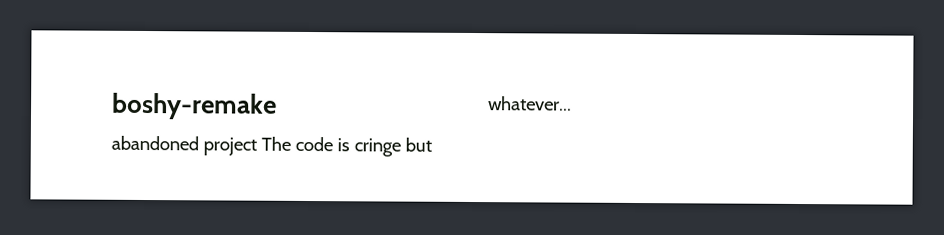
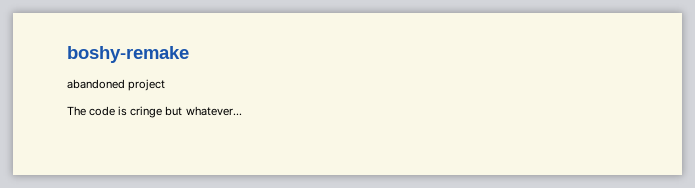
(257, 146) none -> (166, 85) //

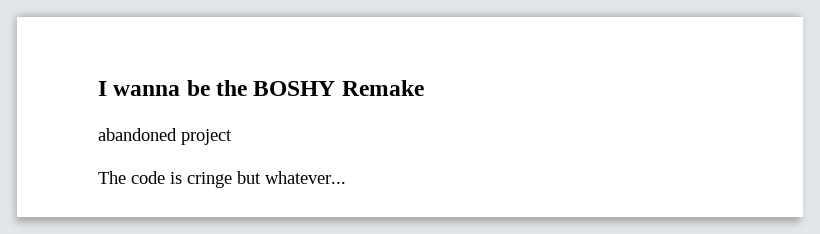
[67,46,189,63] boshy-remake -> [98,80,424,96] I wanna be the BOSHY Remake

